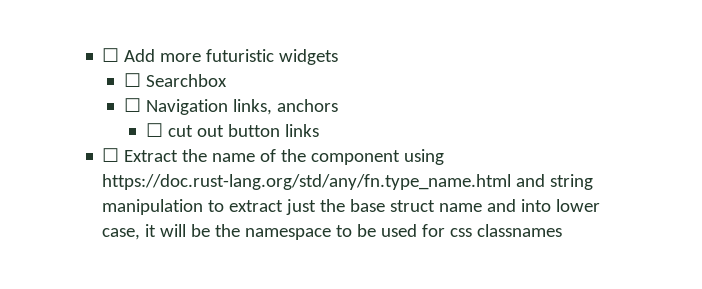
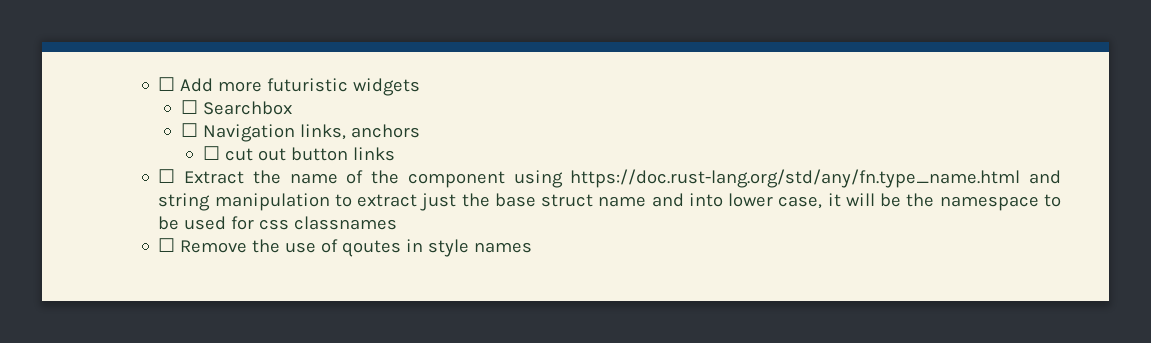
(563, 230) none -> [158,238,533,257] // ☐ Remove the use of qoutes in style names

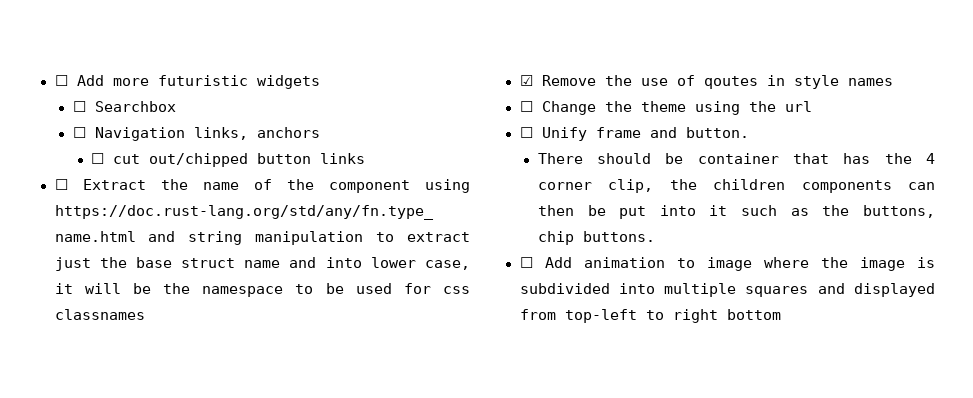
[257,148,286,161] out -> [149,153,249,167] out/chipped
[158,238,176,252] ☐ -> [519,75,533,86] ☑
(533, 247) none -> [519,101,812,115] [519,127,749,141] [537,153,935,164] [537,179,935,193] [537,205,935,219] [537,231,655,245] [519,257,935,271] [519,283,935,297] [519,309,781,323] // ☐ Change the theme using the url // ☐ Unify frame and button. // There should be container that has the 4 corner clip, the children components can then be put into it such as the buttons, chip buttons. // ☐ Add animation to image where the image is subdivided into multiple squares and displayed from top-left to right bottom

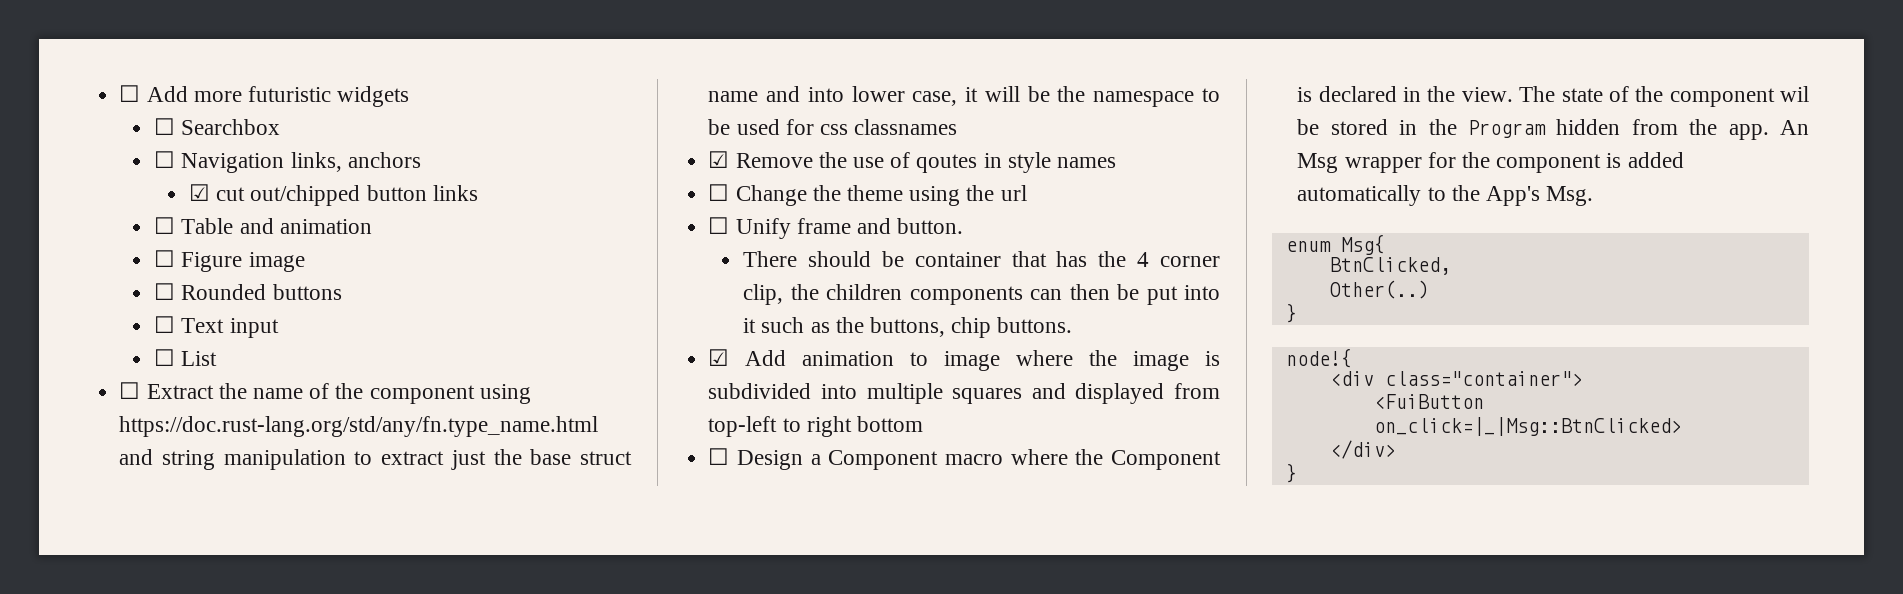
[91,153,105,164] ☐ -> [188,184,210,201] ☑
(366, 158) none -> [154,217,372,234] [154,250,305,272] [154,283,342,300] [154,316,279,338] [154,349,218,366] // ☐ Table and animation // ☐ Figure image // ☐ Rounded buttons // ☐ Text input // ☐ List
[519,257,533,268] ☐ -> [708,349,730,366] ☑
(781, 314) none -> [708,448,1221,470] [1297,86,1809,107] [1297,119,1809,140] [1297,152,1684,173] [1297,185,1594,206] [1285,234,1385,255] [1329,257,1451,275] [1329,280,1429,299] [1285,303,1297,323] [1285,348,1352,368] [1329,371,1583,386] [1373,394,1484,409] [1373,417,1682,436] [1329,440,1396,459] [1285,463,1297,483] // ☐ Design a Component macro where the Component is declared in the view. The state of the component wil be stored in the Program hidden from the app. An Msg wrapper for the component is added automatically to the App's Msg. // enum Msg{ // BtnClicked, // Other(..) // } // node!{ // <div class="container"> // <FuiButton on_click=|_|Msg::BtnClicked> // </div> // }

